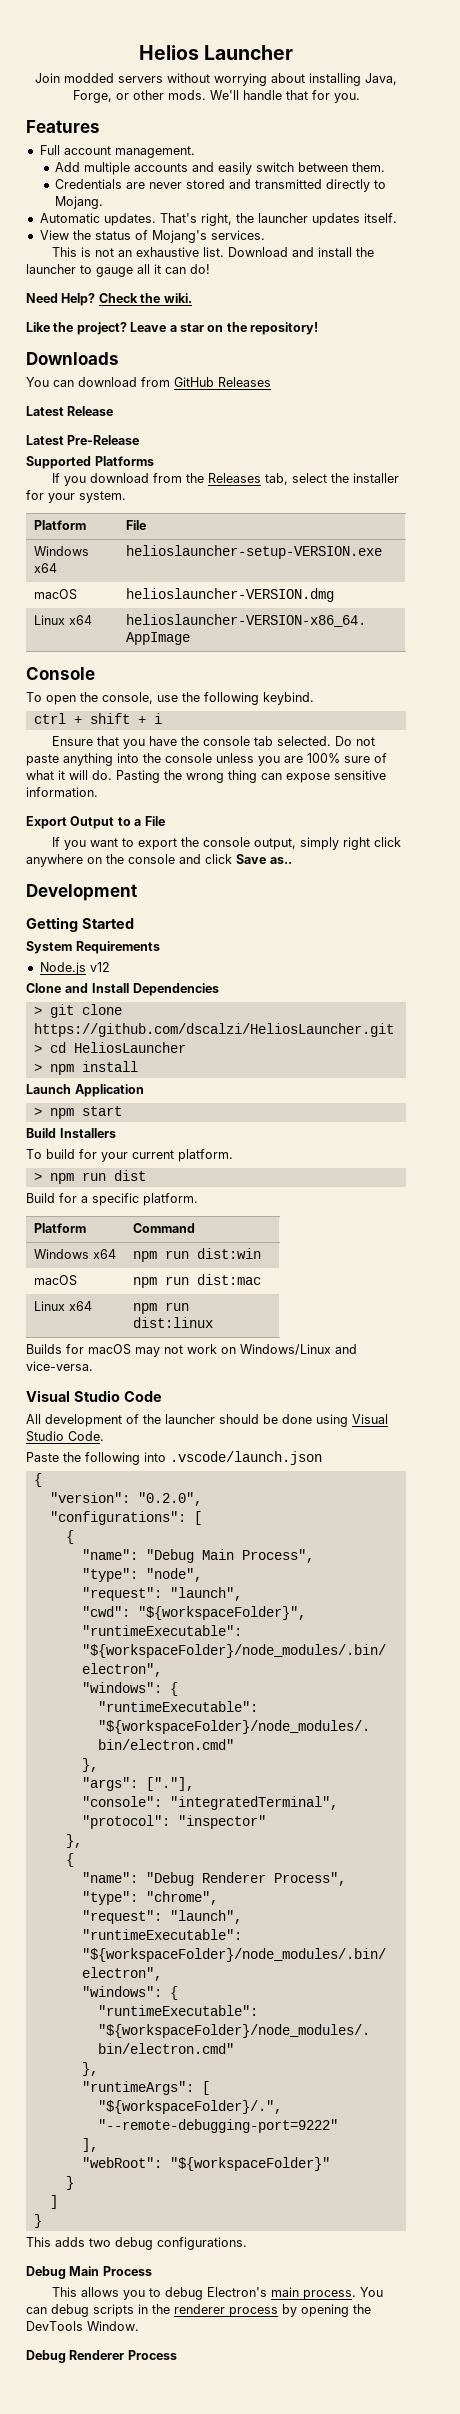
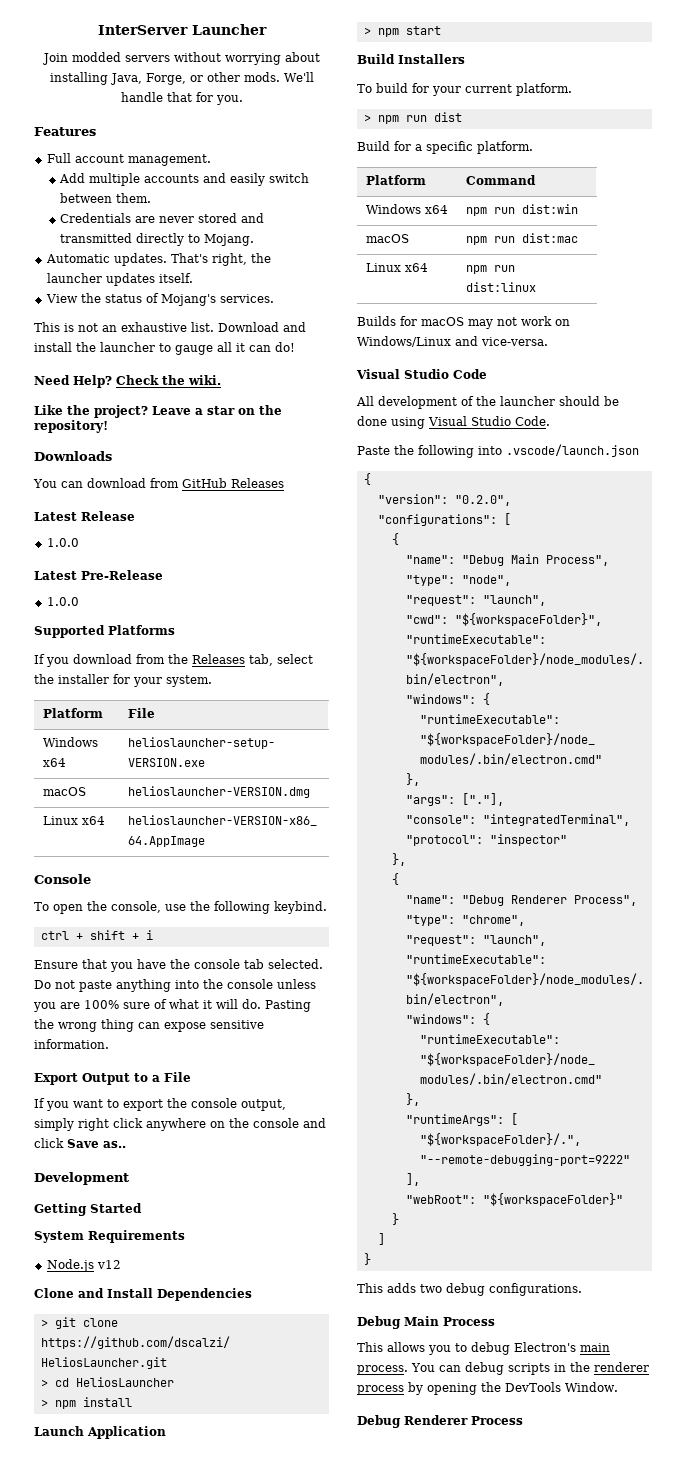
[138,45,199,60] Helios -> [97,25,188,35] InterServer
(114, 411) none -> [46,538,79,547] // 1.0.0
(140, 440) none -> [46,597,79,606] // 1.0.0

